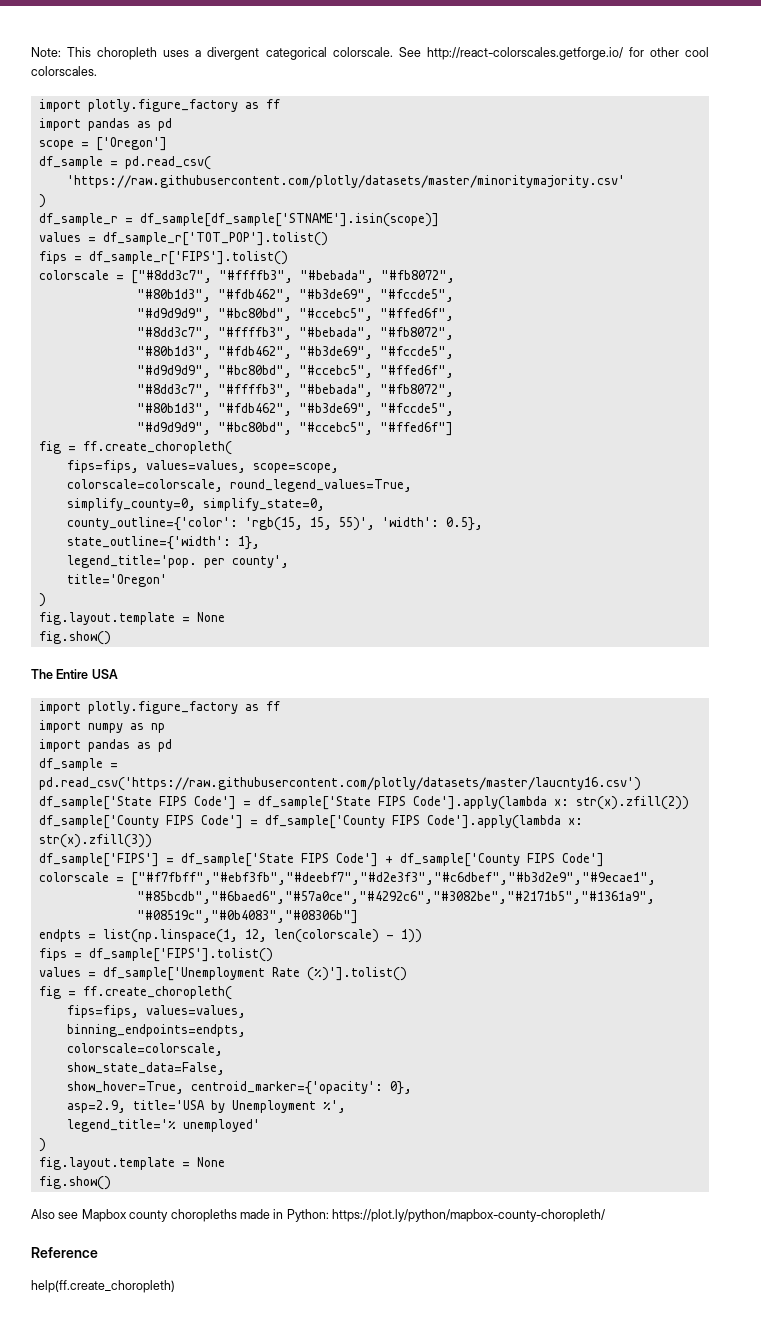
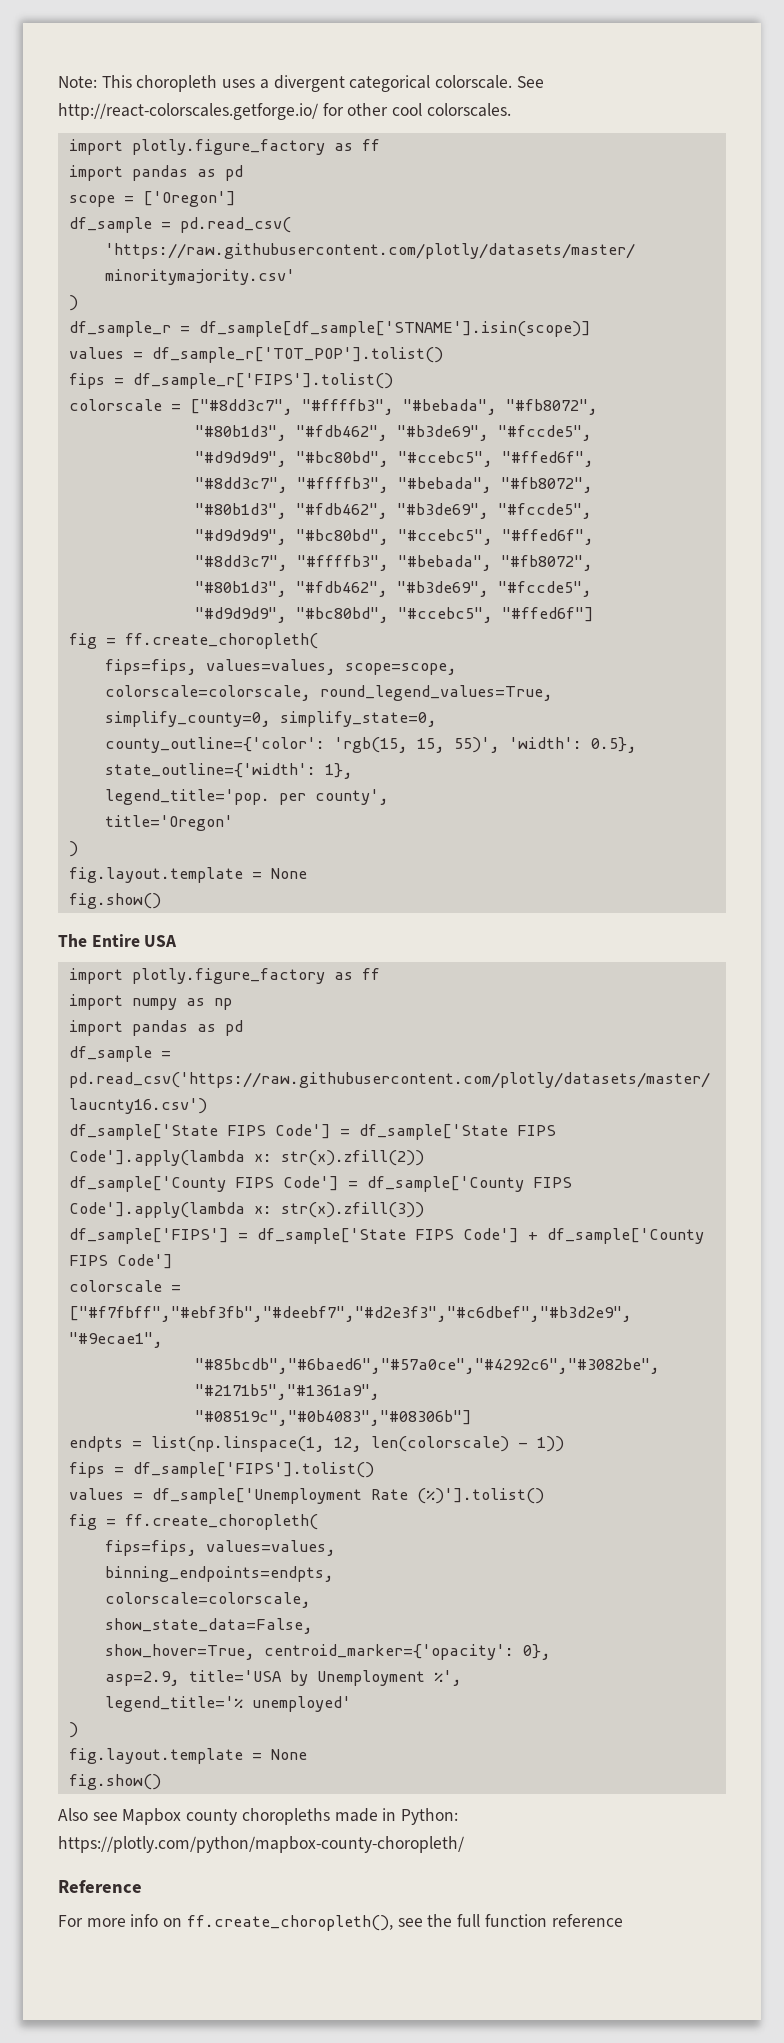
[332,1209,605,1222] https://plot.ly/python/mapbox-county-choropleth/ -> [58,1836,464,1853] https://plotly.com/python/mapbox-county-choropleth/
[31,1280,175,1293] help(ff.create_choropleth) -> [58,1914,623,1931] For more info on ff.create_choropleth(), see the full function reference

